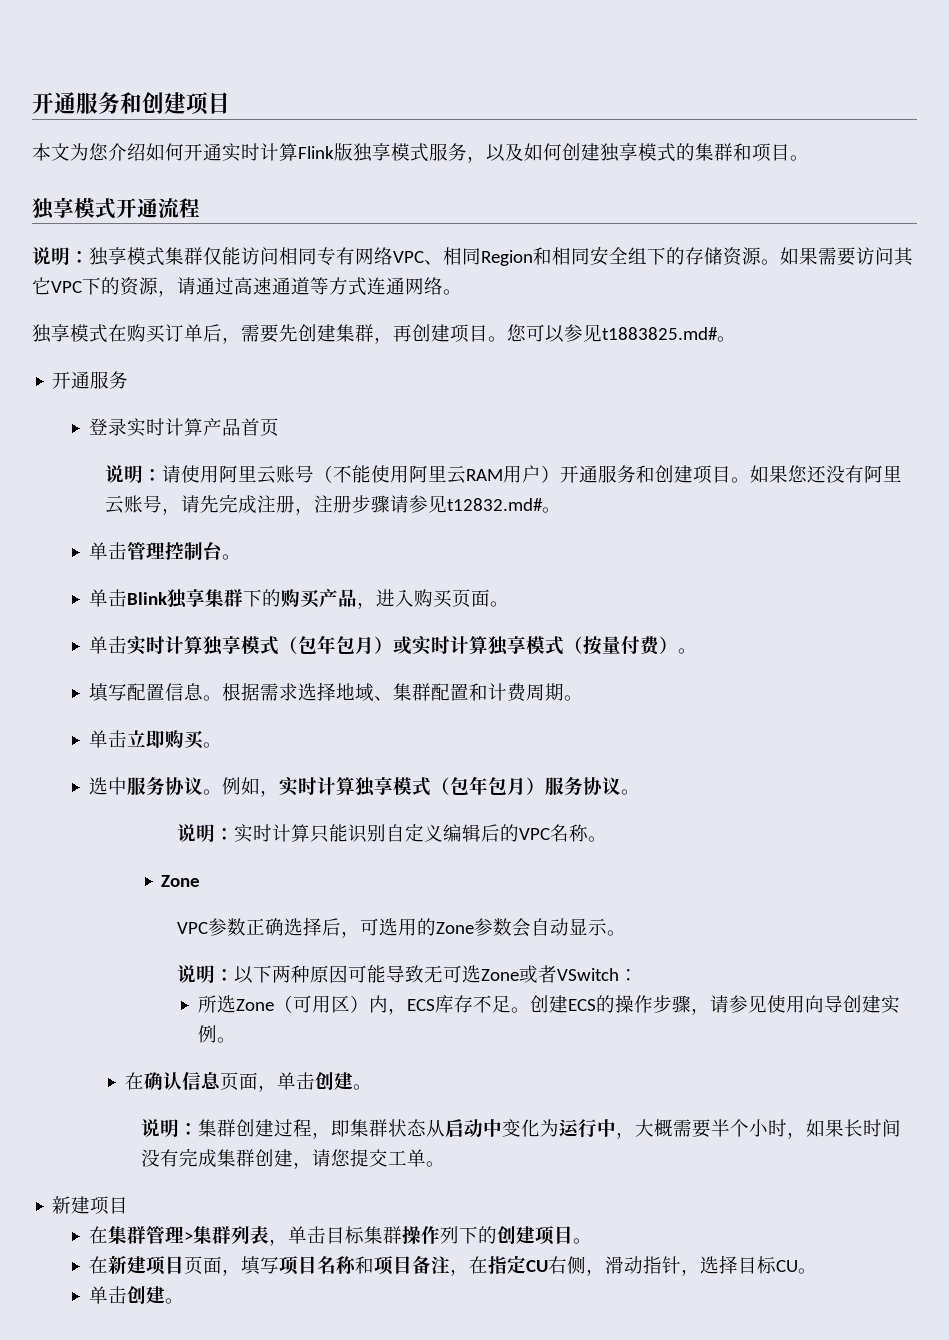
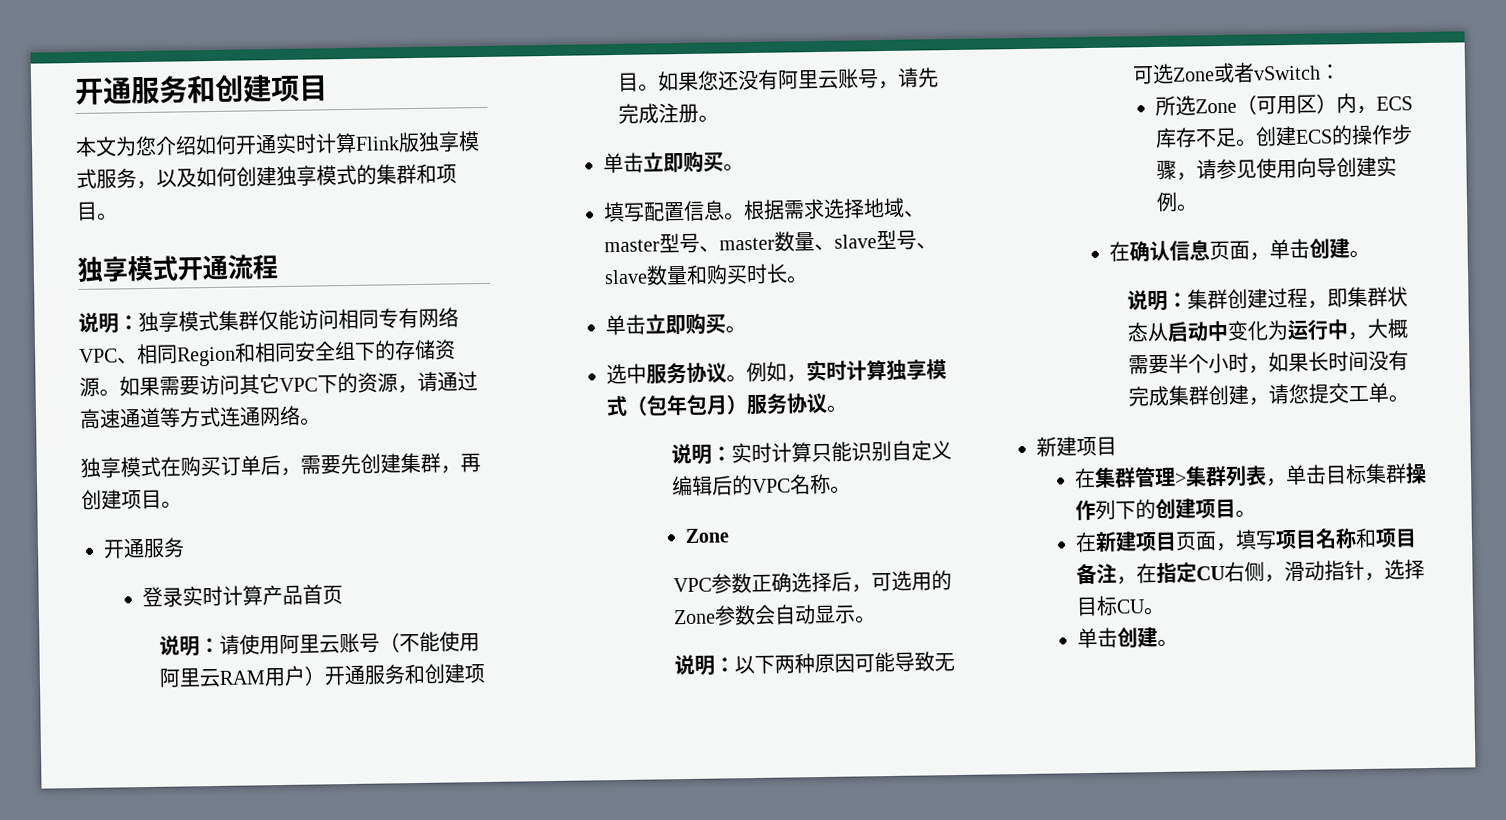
[507,324,736,343] 您可以参见t1883825.md#。 -> (182, 504) none
[294,495,561,515] [88,541,241,560] [88,589,509,609] [88,635,678,656] ，注册步骤请参见t12832.md#。 // 单击管理控制台。 // 单击Blink独享集群下的购买产品，进入购买页面。 // 单击实时计算独享模式（包年包月）或实时计算独享模式（按量付费） -> [698,114,720,123] [603,151,725,174] 。 // 单击立即购买
[392,683,564,702] 集群配置和计费周期 -> [604,229,938,254] [604,263,789,286] master型号、master数量、slave型号、slave数量和购买时长
[557,968,620,981] VSwitch -> [1252,65,1321,81] vSwitch

